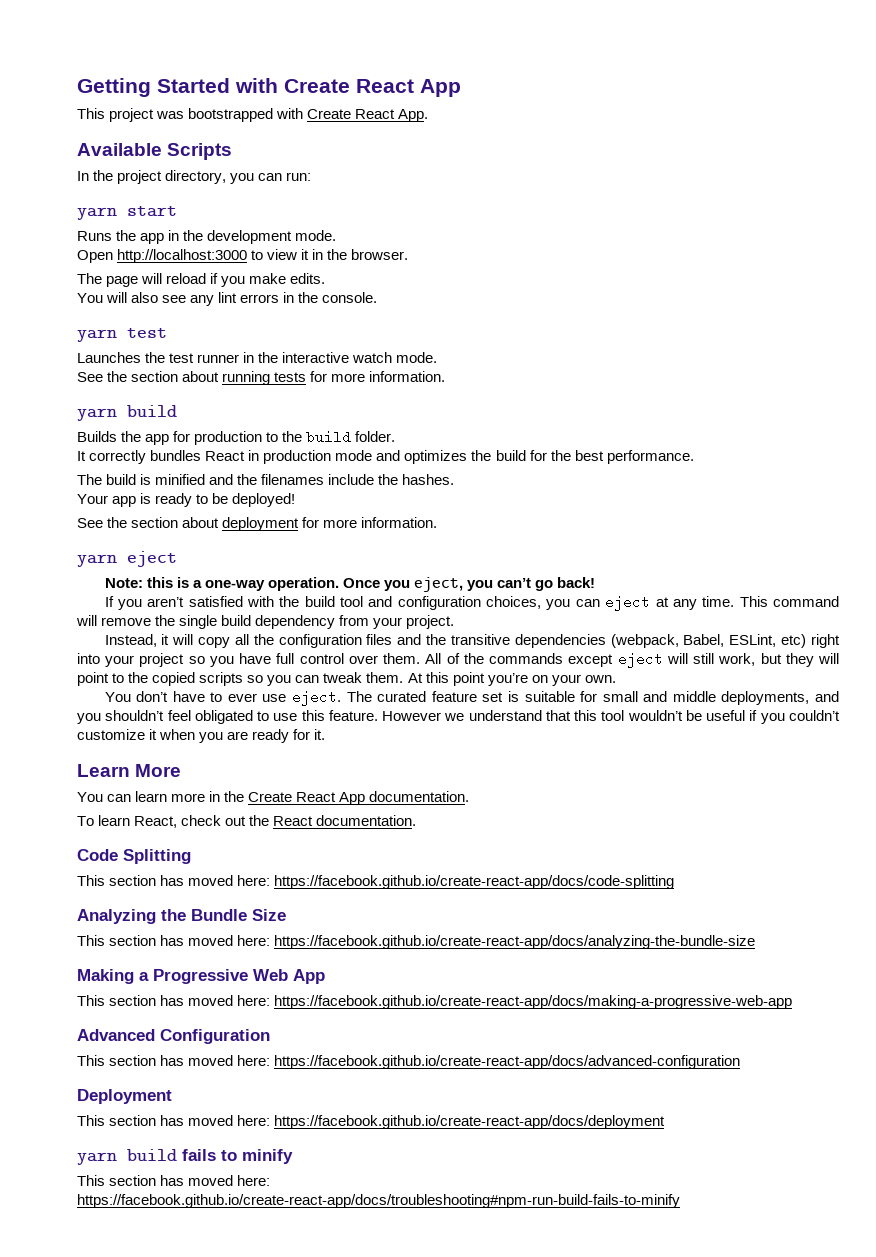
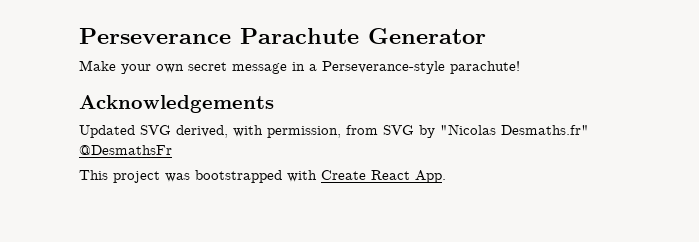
[77,78,461,97] Getting Started with Create React App -> [79,28,486,44] [79,60,520,74] [79,95,274,113] [79,124,589,138] [79,145,172,155] Perseverance Parachute Generator // Make your own secret message in a Perseverance-style parachute! // Acknowledgements // Updated SVG derived, with permission, from SVG by "Nicolas Desmaths.fr" @DesmathsFr
[77,143,233,160] [77,170,312,184] [77,206,177,220] [77,230,337,244] [77,249,409,263] [77,273,326,287] [77,292,378,306] [77,328,167,342] [77,352,438,363] [77,371,446,385] [77,405,177,421] [77,430,396,445] [77,450,694,464] [77,474,455,485] [77,493,296,507] [77,517,438,531] [77,551,177,567] [104,577,596,592] [104,595,839,611] [76,615,455,629] [104,634,841,648] [77,652,839,668] [77,672,616,686] [104,690,839,706] [77,710,841,724] [77,729,326,743] [77,764,182,777] [77,791,470,805] [77,815,417,828] [77,849,191,864] [77,875,675,889] [77,909,286,924] [77,935,756,949] [77,969,325,984] [77,995,793,1009] [77,1029,270,1044] [77,1055,741,1069] [77,1089,172,1104] [77,1115,666,1129] [77,1149,293,1165] [77,1175,271,1186] [77,1194,680,1208] // Available Scripts // In the project directory, you can run: // yarn start // Runs the app in the development mode. // Open http://localhost:3000 to view it in the browser. // The page will reload if you make edits. // You will also see any lint errors in the console. // yarn test // Launches the test runner in the interactive watch mode. // See the section about running tests for more information. // yarn build // Builds the app for production to the build folder. // It correctly bundles React in production mode and optimizes the build for the best performance. // The build is minified and the filenames include the hashes. // Your app is ready to be deployed! // See the section about deployment for more information. // yarn eject // Note: this is a one-way operation. Once you eject, you can’t go back! // If you aren’t satisfied with the build tool and configuration choices, you can eject at any time. This command will remove the single build dependency from your project. // Instead, it will copy all the configuration files and the transitive dependencies (webpack, Babel, ESLint, etc) right into your project so you have full control over them. All of the commands except eject will still work, but they will point to the copied scripts so you can tweak them. At this point you’re on your own. // You don’t have to ever use eject. The curated feature set is suitable for small and middle deployments, and you shouldn’t feel obligated to use this feature. However we understand that this tool wouldn’t be useful if you couldn’t customize it when you are ready for it. // Learn More // You can learn more in the Create React App documentation. // To learn React, check out the React documentation. // Code Splitting // This section has moved here: https://facebook.github.io/create-react-app/docs/code-splitting // Analyzing the Bundle Size // This section has moved here: https://facebook.github.io/create-react-app/docs/analyzing-the-bundle-size // Making a Progressive Web App // This section has moved here: https://facebook.github.io/create-react-app/docs/making-a-progressive-web-app // Advanced Configuration // This section has moved here: https://facebook.github.io/create-react-app/docs/advanced-configuration // Deployment // This section has moved here: https://facebook.github.io/create-react-app/docs/deployment // yarn build fails to minify // This section has moved here: https://facebook.github.io/create-react-app/docs/troubleshooting#npm-run-build-fails-to-minify -> (446, 176) none

